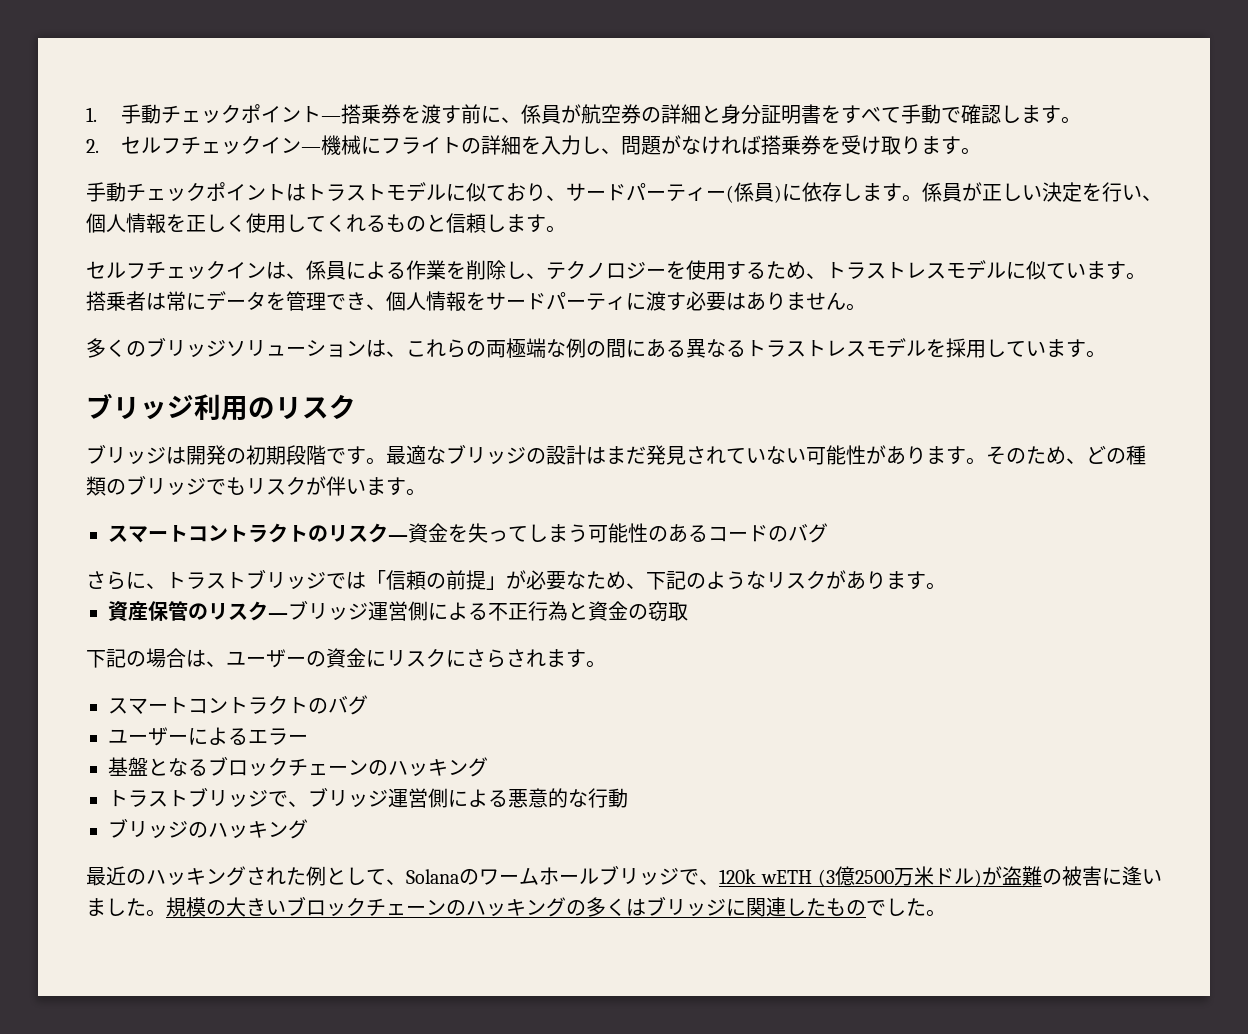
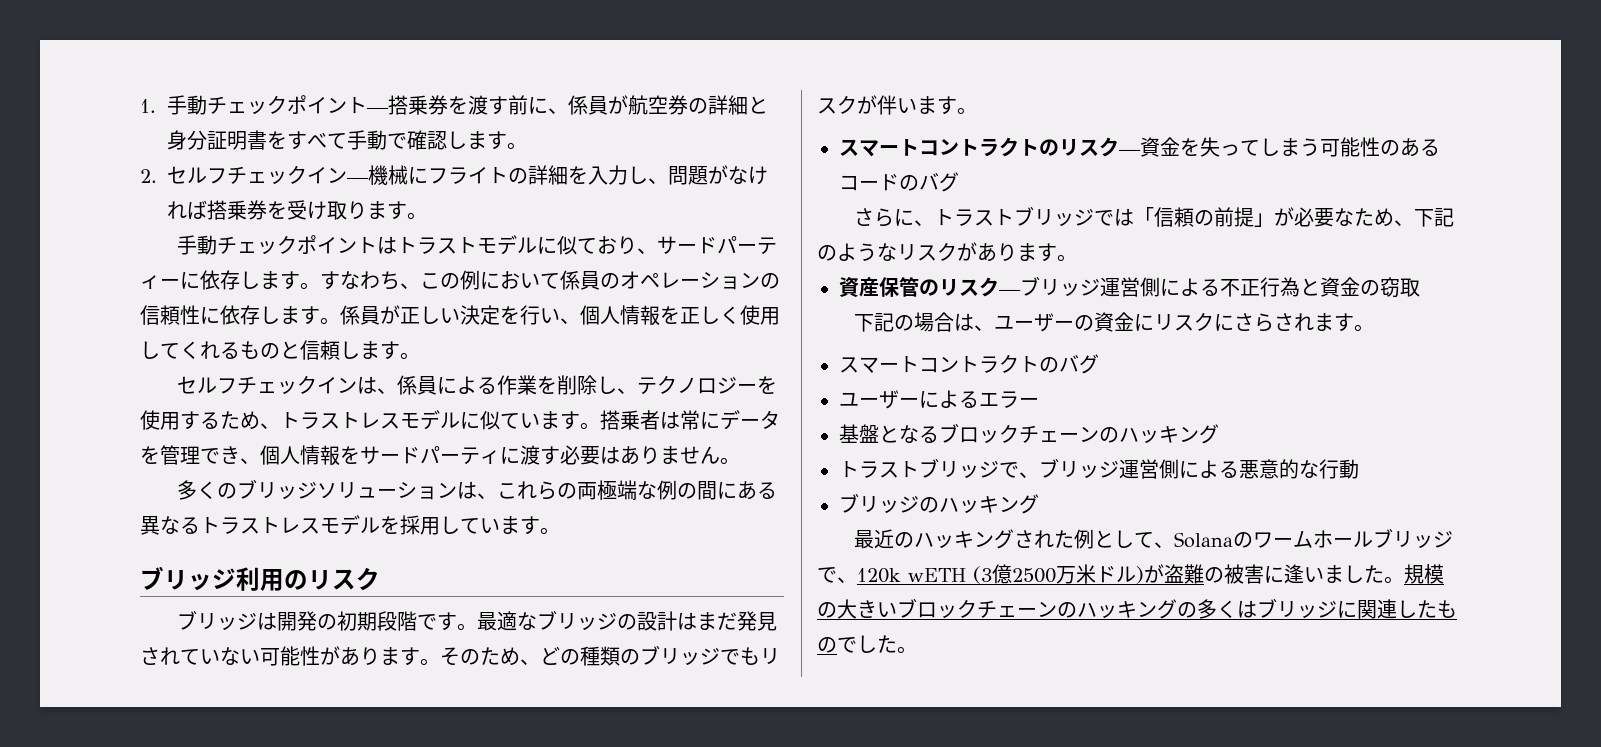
[726,182,782,203] (係員) -> [180,270,780,290] [140,305,200,325] に依存します。すなわち、この例において係員のオペレーションの信頼性

